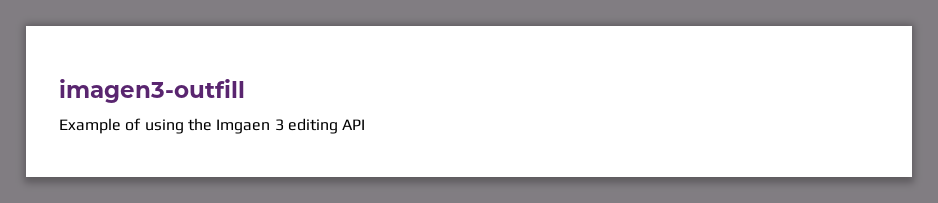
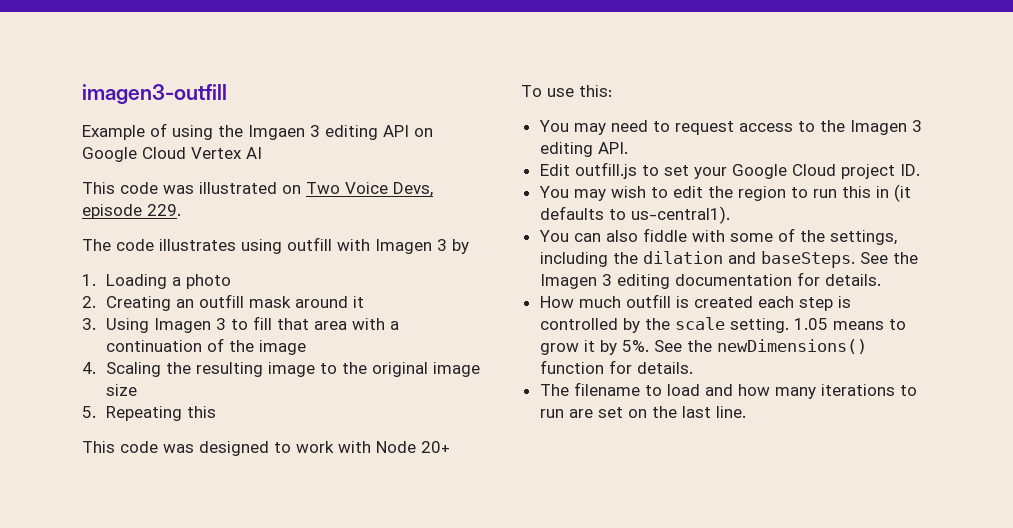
(366, 124) none -> [414,128,433,137] [82,147,262,162] [82,182,433,197] [82,204,181,219] [82,237,469,254] [82,274,231,289] [82,294,364,311] [82,316,399,333] [105,338,306,355] [82,362,480,377] [105,384,137,396] [82,406,216,421] [82,441,450,456] [521,85,612,97] [538,120,922,135] [539,142,628,157] [539,162,920,179] [538,184,911,202] [539,206,730,224] [538,228,897,245] [539,251,918,268] [539,272,881,289] [539,294,851,311] [539,317,906,333] [539,339,867,355] [539,360,693,374] [539,382,917,399] [539,406,746,418] on Google Cloud Vertex AI // This code was illustrated on Two Voice Devs, episode 229. // The code illustrates using outfill with Imagen 3 by // 1. Loading a photo // 2. Creating an outfill mask around it // 3. Using Imagen 3 to fill that area with a continuation of the image // 4. Scaling the resulting image to the original image size // 5. Repeating this // This code was designed to work with Node 20+ // To use this: // You may need to request access to the Imagen 3 editing API. // Edit outfill.js to set your Google Cloud project ID. // You may wish to edit the region to run this in (it defaults to us-central1). // You can also fiddle with some of the settings, including the dilation and baseSteps. See the Imagen 3 editing documentation for details. // How much outfill is created each step is controlled by the scale setting. 1.05 means to grow it by 5%. See the newDimensions() function for details. // The filename to load and how many iterations to run are set on the last line.

